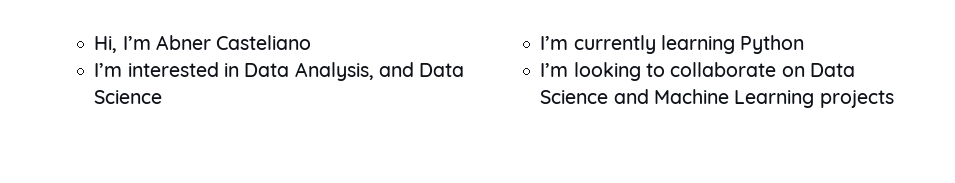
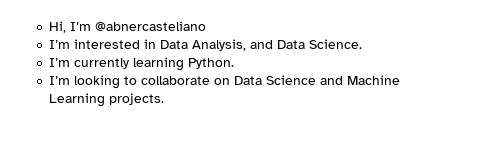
[155,35,312,50] Abner Casteliano -> [95,21,207,31] @abnercasteliano
[94,90,163,104] Science -> [309,39,363,49] Science.
[740,35,805,54] Python -> [188,58,235,69] Python.
[819,90,894,108] projects -> [109,93,165,105] projects.

